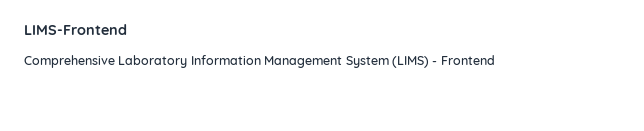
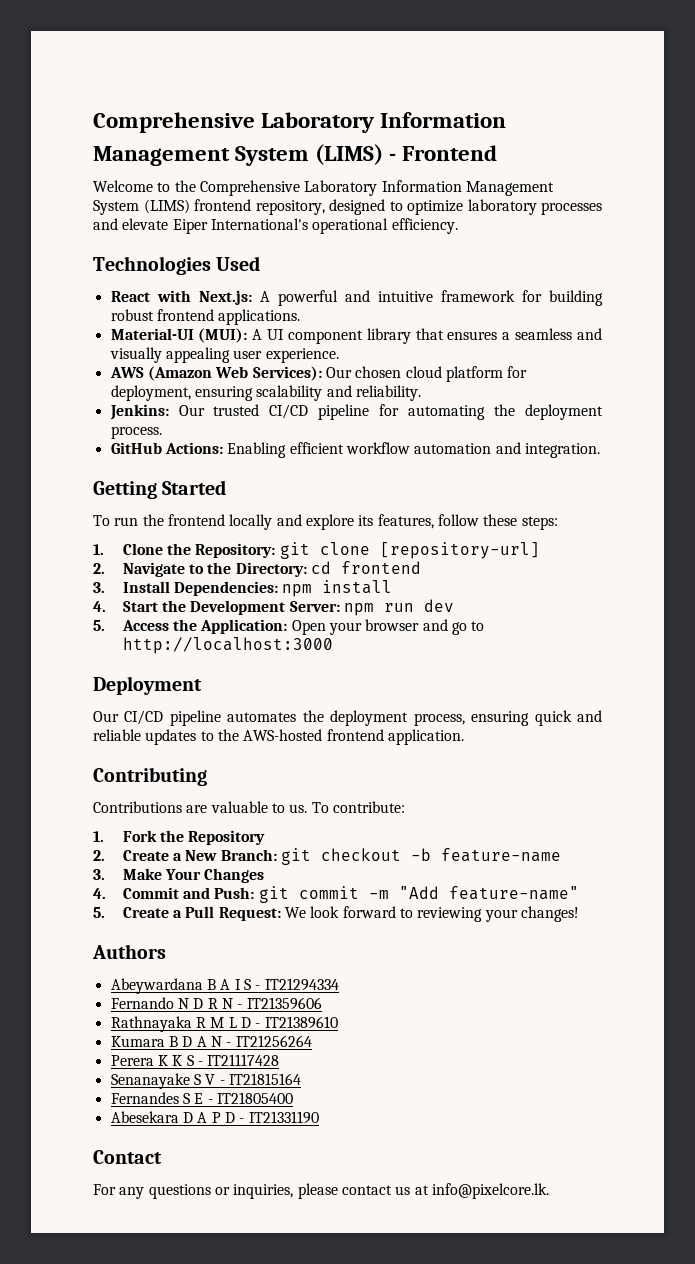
[24,24,127,35] LIMS-Frontend // -> [93,112,507,133] [93,144,498,166] [93,180,196,192] Comprehensive Laboratory Information // Management System (LIMS) - Frontend // Welcome to the
[432,55,495,65] - Frontend -> [194,199,602,215] [93,218,458,234] [93,256,261,275] [110,290,603,306] [110,309,301,325] [110,328,602,344] [109,347,339,363] [109,366,528,382] [110,385,421,401] [109,404,603,420] [110,426,162,439] [110,442,600,458] [93,480,227,499] [93,514,558,530] [93,542,540,559] [93,561,422,577] [93,580,393,597] [93,599,455,616] [93,619,485,635] [122,637,333,654] [93,676,202,695] [93,710,603,726] [93,729,464,745] [93,767,207,786] [93,801,405,813] [93,830,266,845] [93,848,562,865] [93,868,265,883] [93,886,579,903] [93,906,579,922] [92,944,166,959] [110,978,339,994] [110,997,322,1010] [110,1016,338,1032] [110,1035,312,1047] [110,1054,280,1066] [110,1073,301,1089] [110,1092,293,1104] [110,1111,319,1124] [93,1150,162,1164] [93,1183,549,1199] frontend repository, designed to optimize laboratory processes and elevate Eiper International's operational efficiency. // Technologies Used // React with Next.js: A powerful and intuitive framework for building robust frontend applications. // Material-UI (MUI): A UI component library that ensures a seamless and visually appealing user experience. // AWS (Amazon Web Services): Our chosen cloud platform for deployment, ensuring scalability and reliability. // Jenkins: Our trusted CI/CD pipeline for automating the deployment process. // GitHub Actions: Enabling efficient workflow automation and integration. // Getting Started // To run the frontend locally and explore its features, follow these steps: // 1. Clone the Repository: git clone [repository-url] // 2. Navigate to the Directory: cd frontend // 3. Install Dependencies: npm install // 4. Start the Development Server: npm run dev // 5. Access the Application: Open your browser and go to http://localhost:3000 // Deployment // Our CI/CD pipeline automates the deployment process, ensuring quick and reliable updates to the AWS-hosted frontend application. // Contributing // Contributions are valuable to us. To contribute: // 1. Fork the Repository // 2. Create a New Branch: git checkout -b feature-name // 3. Make Your Changes // 4. Commit and Push: git commit -m "Add feature-name" // 5. Create a Pull Request: We look forward to reviewing your changes! // Authors // Abeywardana B A I S - IT21294334 // Fernando N D R N - IT21359606 // Rathnayaka R M L D - IT21389610 // Kumara B D A N - IT21256264 // Perera K K S - IT21117428 // Senanayake S V - IT21815164 // Fernandes S E - IT21805400 // Abesekara D A P D - IT21331190 // Contact // For any questions or inquiries, please contact us at info@pixelcore.lk.

